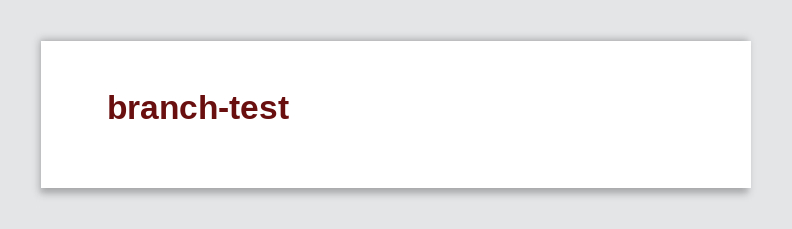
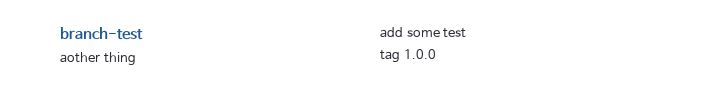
(289, 107) none -> [60,52,136,66] [380,27,467,38] [380,49,436,63] // aother thing // add some test // tag 1.0.0

